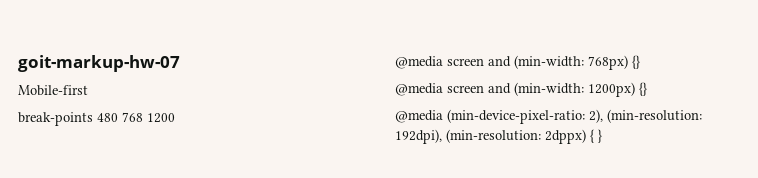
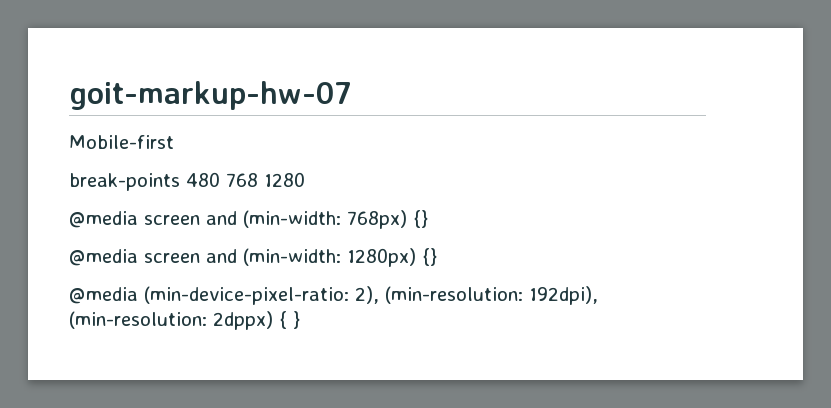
[147,113,175,123] 1200 -> [264,172,305,187] 1280
[588,82,635,97] 1200px) -> [347,248,416,267] 1280px)

